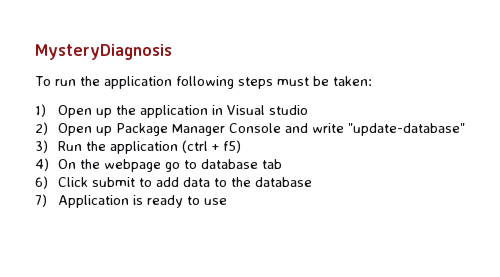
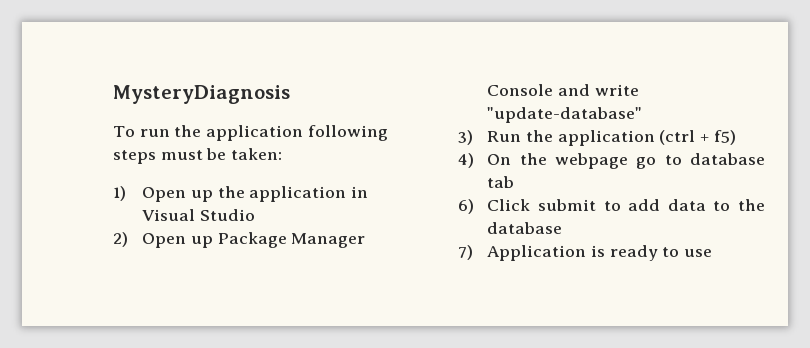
[268,105,308,115] studio -> [200,209,256,221] Studio

